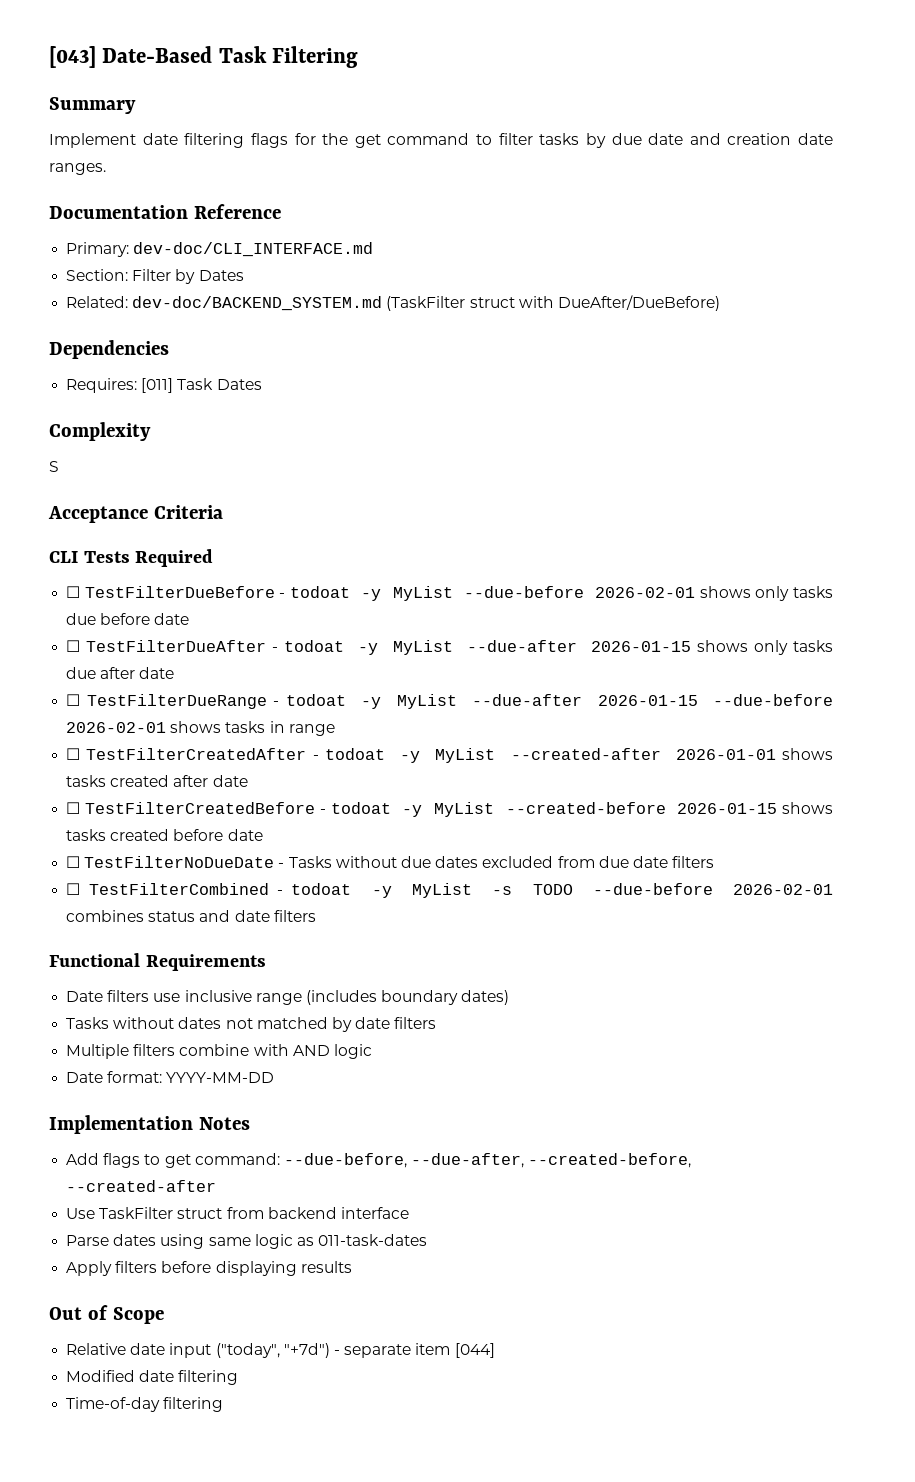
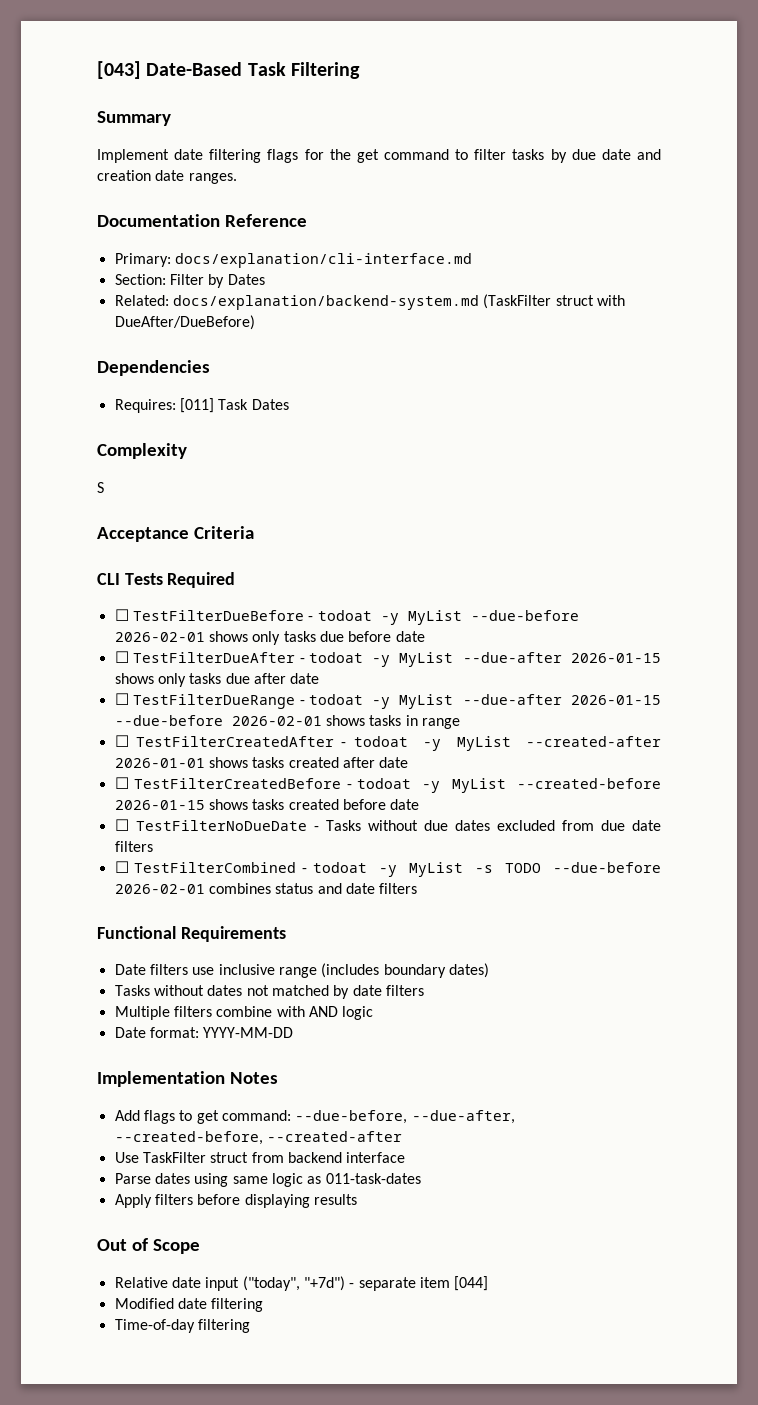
[133,242,374,257] dev-doc/CLI_INTERFACE.md -> [174,253,472,268] docs/explanation/cli-interface.md
[132,296,383,311] dev-doc/BACKEND_SYSTEM.md -> [172,295,479,310] docs/explanation/backend-system.md

